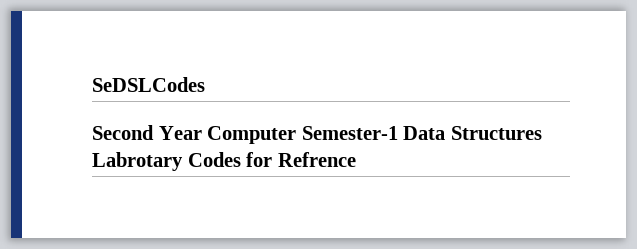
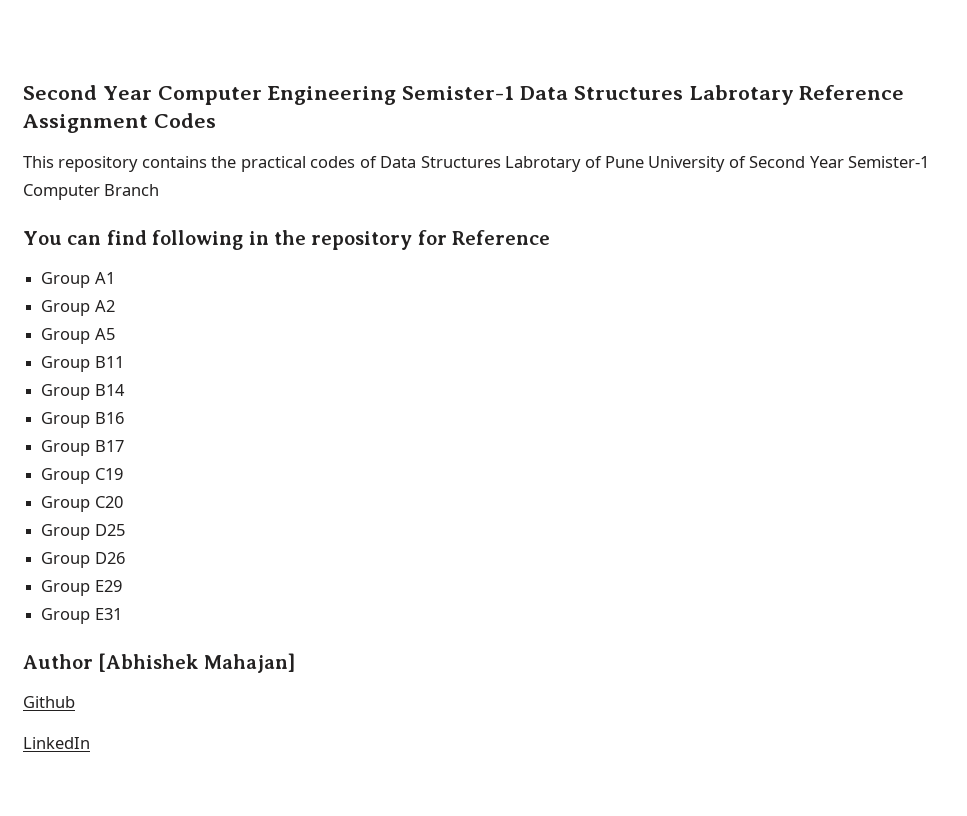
[92,77,205,92] SeDSLCodes // -> (23, 92) none
[301,126,542,140] [92,152,183,171] Semester-1 Data Structures Labrotary -> [267,85,905,105] [23,114,148,133] Engineering Semister-1 Data Structures Labrotary Reference Assignment
[246,152,356,167] for Refrence -> [23,156,930,172] [23,184,160,200] [23,230,551,250] [41,272,115,288] [41,300,115,316] [41,328,115,344] [41,356,124,372] [41,384,125,400] [41,412,124,428] [41,440,124,456] [41,468,123,484] [41,496,123,512] [41,524,125,540] [41,552,125,568] [41,580,122,596] [41,608,122,624] [23,653,295,673] [23,696,75,708] [23,737,90,749] // This repository contains the practical codes of Data Structures Labrotary of Pune University of Second Year Semister-1 Computer Branch // You can find following in the repository for Reference // Group A1 // Group A2 // Group A5 // Group B11 // Group B14 // Group B16 // Group B17 // Group C19 // Group C20 // Group D25 // Group D26 // Group E29 // Group E31 // Author [Abhishek Mahajan] // Github // LinkedIn

